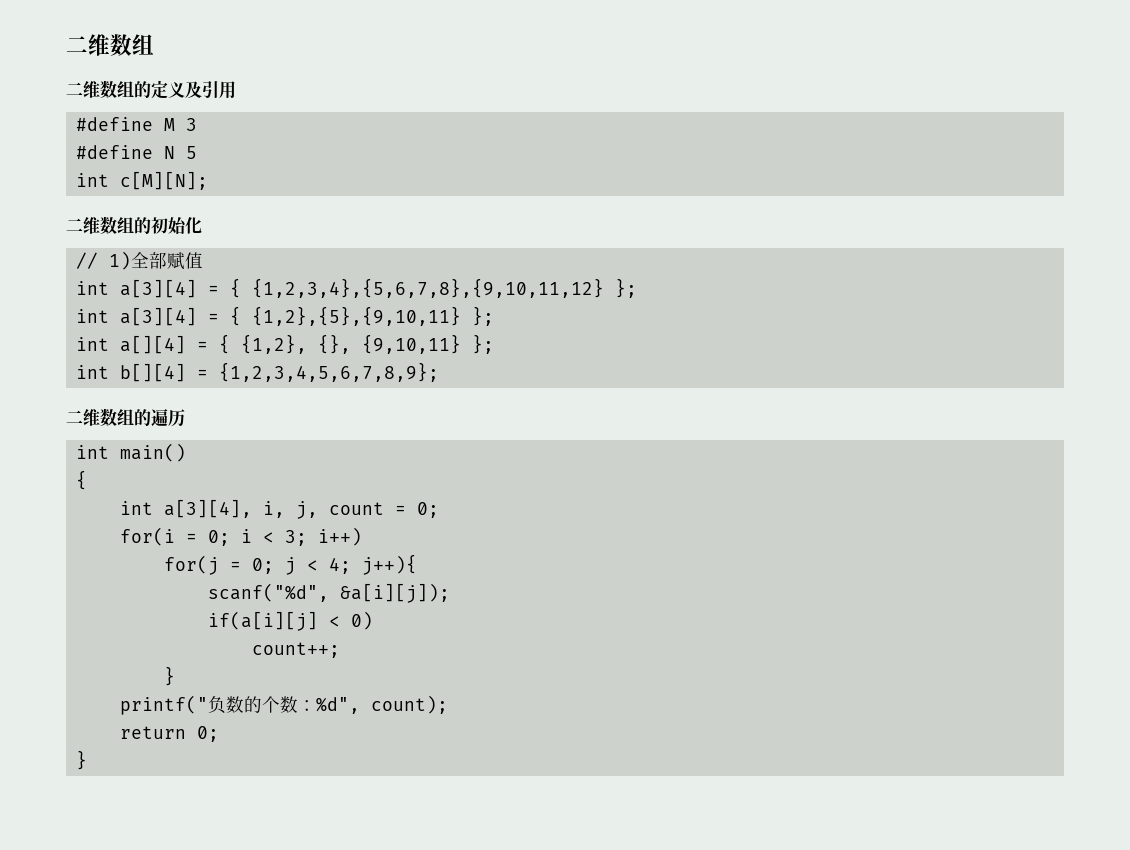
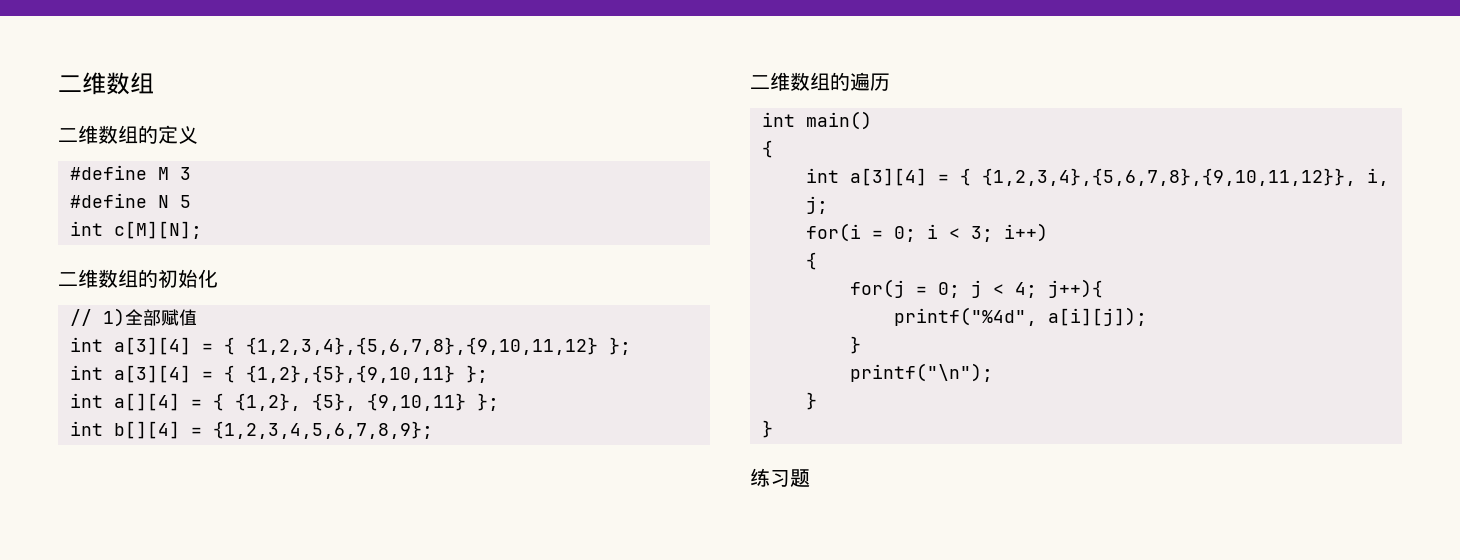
[185,81,236,99] 及引用 -> (198, 135) none
[318,334,352,354] {}, -> [312,393,356,411] {5},
[164,499,440,519] a[3][4], i, j, count = 0; -> [850,168,1389,186] [806,196,828,214] a[3][4] = { {1,2,3,4},{5,6,7,8},{9,10,11,12}}, i, j;
(363, 536) none -> [806,252,817,270] // {
[208,583,451,603] [208,611,374,631] [252,642,341,658] [164,666,176,686] [120,695,449,715] [120,726,220,742] [76,750,88,770] scanf("%d", &a[i][j]); // if(a[i][j] < 0) // count++; // } // printf("负数的个数：%d", count); // return 0; // } -> [894,307,1147,326] [850,336,861,354] [850,363,993,382] [806,392,817,410] [762,420,773,438] [750,468,810,487] printf("%4d", a[i][j]); // } // printf("\n"); // } // } // 练习题

